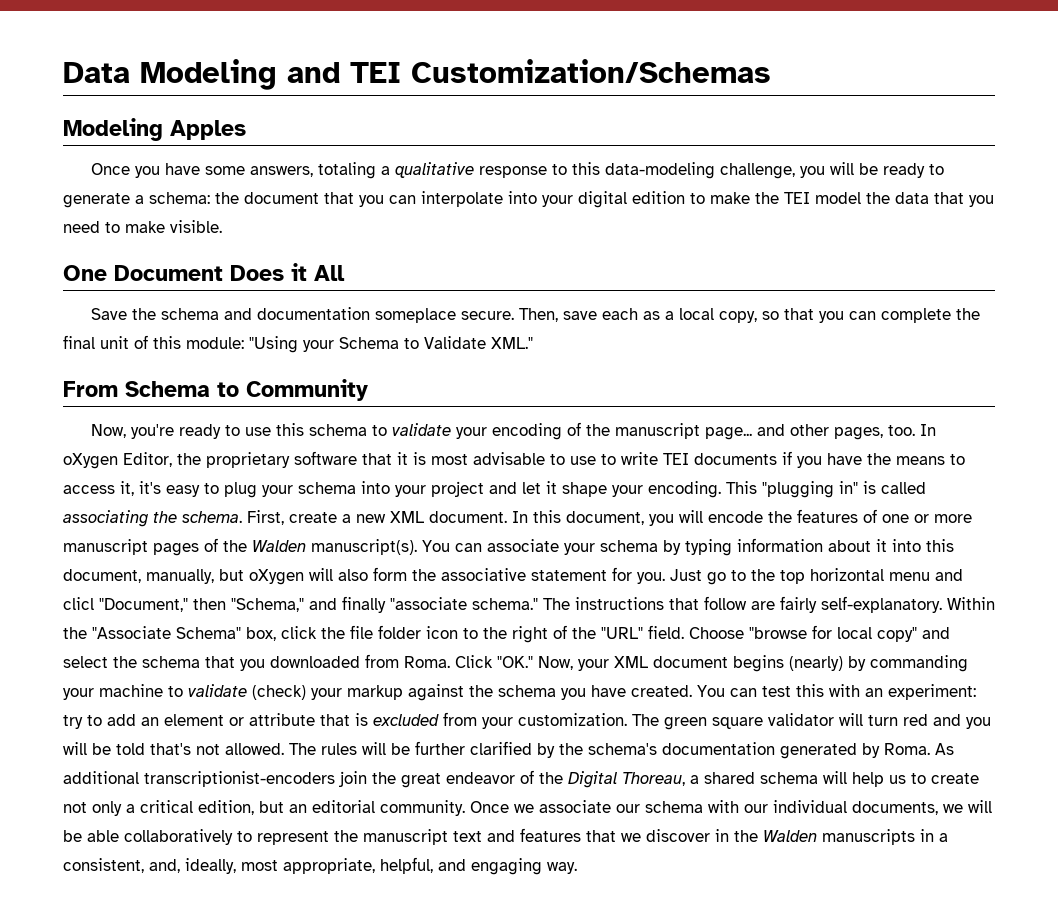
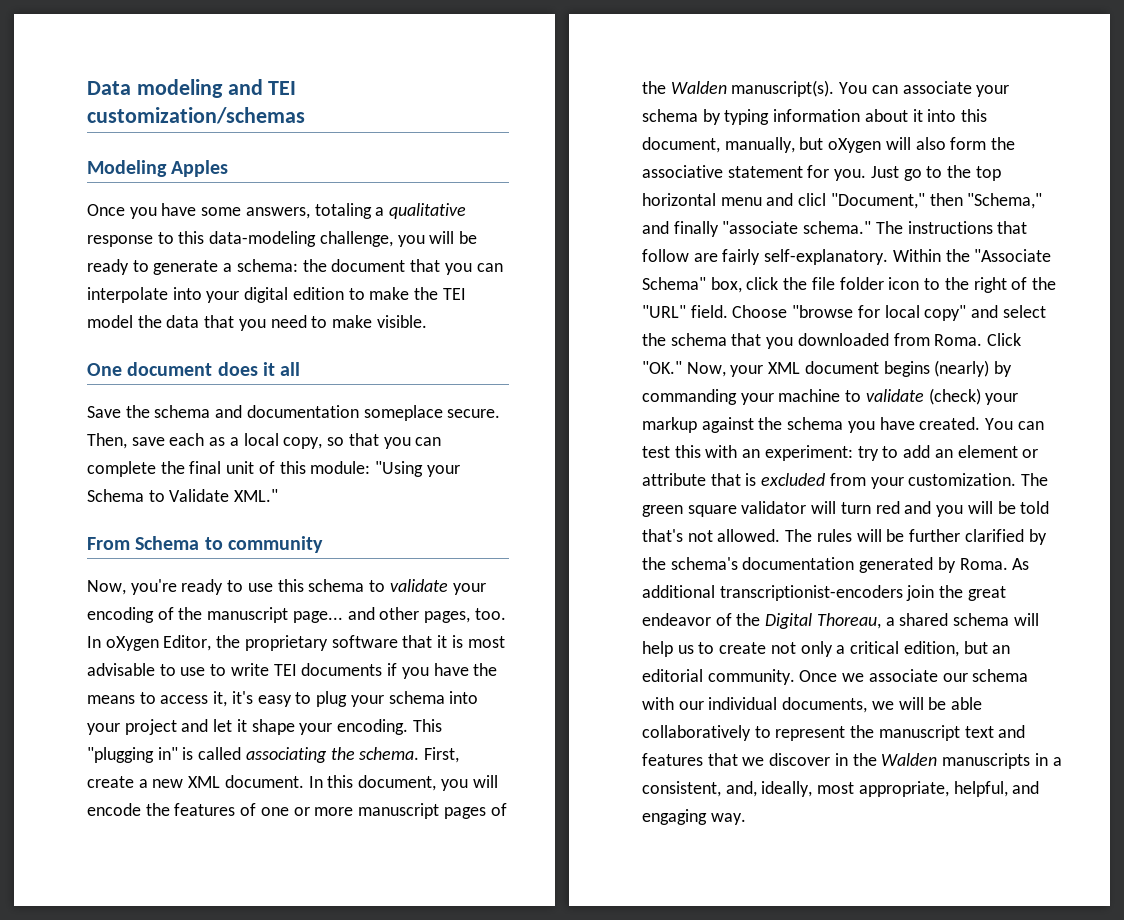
[140,59,277,90] Modeling -> [136,79,223,98] modeling
[411,59,771,83] Customization/Schemas -> [87,107,305,124] customization/schemas
[114,263,345,281] Document Does it All -> [127,362,301,376] document does it all
[246,379,368,401] Community -> [227,536,323,553] community

